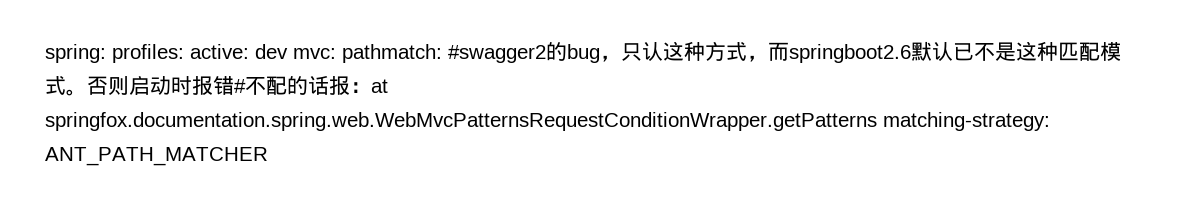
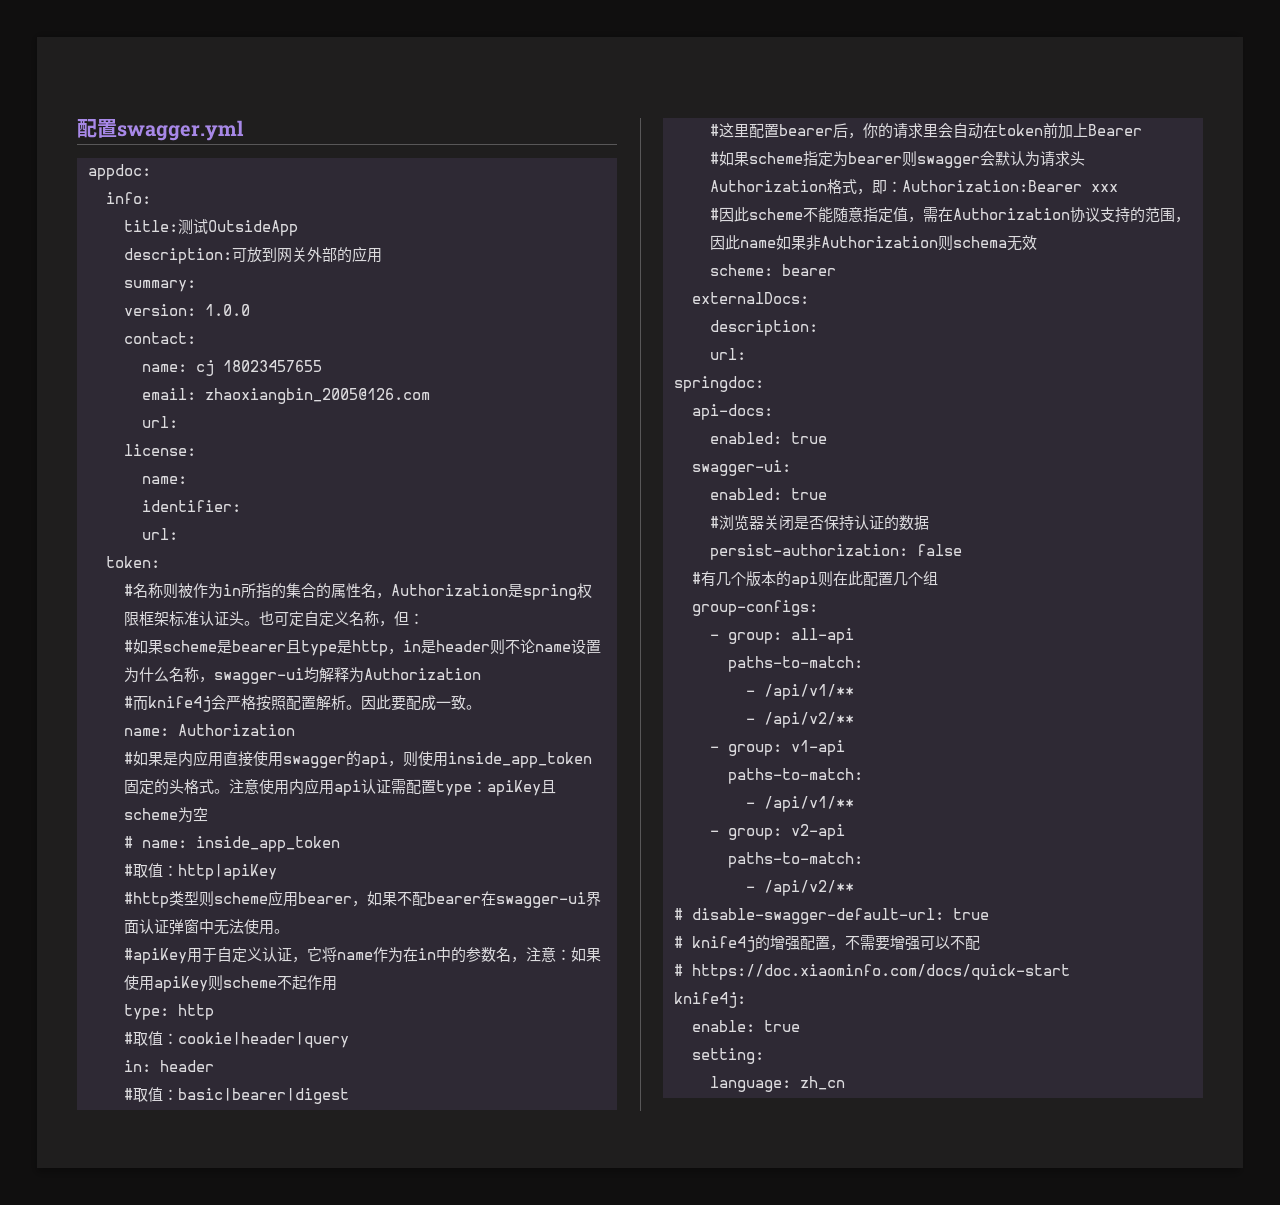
[45,41,1121,63] [45,75,388,96] [45,112,1050,131] [45,147,268,166] spring: profiles: active: dev mvc: pathmatch: #swagger2的bug，只认这种方式，而springboot2.6默认已不是这种匹配模式。否则启动时报错#不配的话报：at springfox.documentation.spring.web.WebMvcPatternsRequestConditionWrapper.getPatterns matching-strategy: ANT_PATH_MATCHER -> [77,119,244,141] [87,164,151,180] [105,192,151,204] [123,219,298,236] [123,246,382,264] [123,280,196,292] [123,304,250,316] [123,332,196,344] [141,360,322,376] [141,388,430,404] [141,416,178,428] [123,444,196,456] [141,476,187,484] [141,500,241,512] [141,528,178,540] [105,556,160,568] [123,583,592,600] [123,611,424,627] [123,639,601,656] [123,667,481,684] [123,695,481,712] [123,724,295,736] [123,750,592,768] [123,778,556,796] [123,807,208,823] [123,836,340,852] [123,863,277,880] [123,890,601,908] [123,919,289,935] [123,947,601,964] [123,975,337,992] [123,1004,214,1020] [123,1031,349,1048] [123,1060,214,1072] [123,1087,349,1104] [709,123,1142,139] [709,151,1085,168] [709,179,1118,195] [709,207,1190,223] [709,235,1037,251] [709,264,836,276] [691,292,809,304] [709,320,818,336] [709,348,746,360] [673,376,764,392] [691,404,773,420] [709,432,827,444] [691,460,791,476] [709,488,827,500] [709,515,929,531] [709,544,962,560] [691,571,938,588] [691,600,818,616] [709,628,854,644] [727,656,863,672] [745,684,854,700] [745,712,854,728] [709,740,845,756] [727,768,863,784] [745,796,854,812] [709,824,845,840] [727,852,863,868] [745,880,854,896] [673,908,989,924] [673,935,980,952] [673,964,1070,980] [673,992,746,1008] [691,1020,800,1032] [691,1048,764,1064] [709,1076,845,1092] 配置swagger.yml // appdoc: // info: // title:测试OutsideApp // description:可放到网关外部的应用 // summary: // version: 1.0.0 // contact: // name: cj 18023457655 // email: zhaoxiangbin_2005@126.com // url: // license: // name: // identifier: // url: // token: // #名称则被作为in所指的集合的属性名，Authorization是spring权限框架标准认证头。也可定自定义名称，但： // #如果scheme是bearer且type是http，in是header则不论name设置为什么名称，swagger-ui均解释为Authorization // #而knife4j会严格按照配置解析。因此要配成一致。 // name: Authorization // #如果是内应用直接使用swagger的api，则使用inside_app_token固定的头格式。注意使用内应用api认证需配置type：apiKey且scheme为空 // # name: inside_app_token // #取值：http|apiKey // #http类型则scheme应用bearer，如果不配bearer在swagger-ui界面认证弹窗中无法使用。 // #apiKey用于自定义认证，它将name作为在in中的参数名，注意：如果使用apiKey则scheme不起作用 // type: http // #取值：cookie|header|query // in: header // #取值：basic|bearer|digest // #这里配置bearer后，你的请求里会自动在token前加上Bearer // #如果scheme指定为bearer则swagger会默认为请求头Authorization格式，即：Authorization:Bearer xxx // #因此scheme不能随意指定值，需在Authorization协议支持的范围，因此name如果非Authorization则schema无效 // scheme: bearer // externalDocs: // description: // url: // springdoc: // api-docs: // enabled: true // swagger-ui: // enabled: true // #浏览器关闭是否保持认证的数据 // persist-authorization: false // #有几个版本的api则在此配置几个组 // group-configs: // - group: all-api // paths-to-match: // - /api/v1/** // - /api/v2/** // - group: v1-api // paths-to-match: // - /api/v1/** // - group: v2-api // paths-to-match: // - /api/v2/** // # disable-swagger-default-url: true // # knife4j的增强配置，不需要增强可以不配 // # https://doc.xiaominfo.com/docs/quick-start // knife4j: // enable: true // setting: // language: zh_cn

